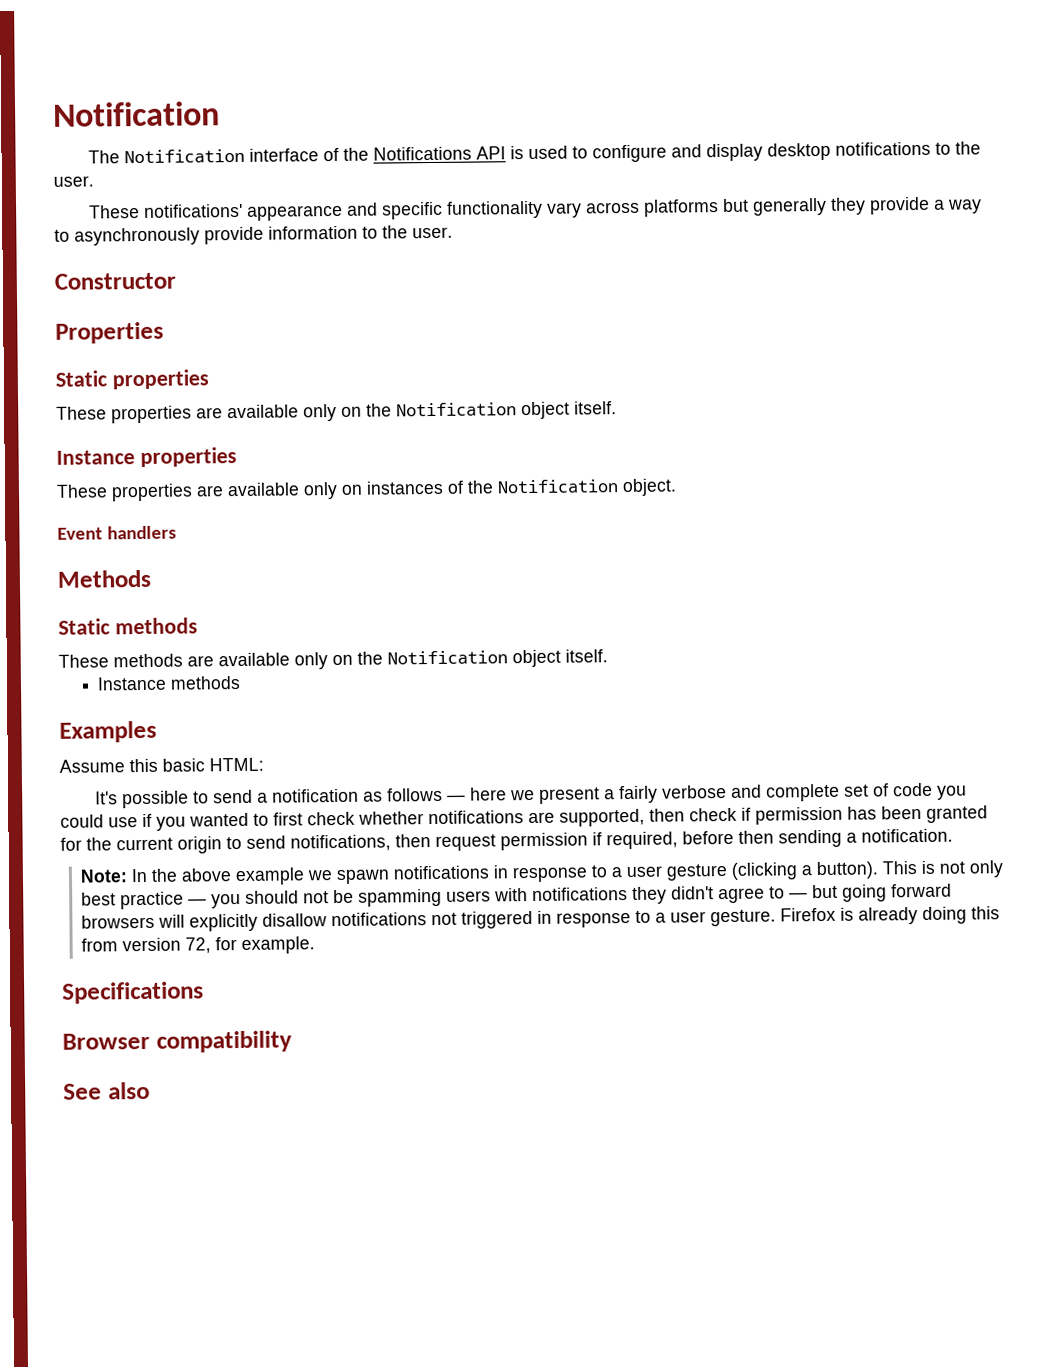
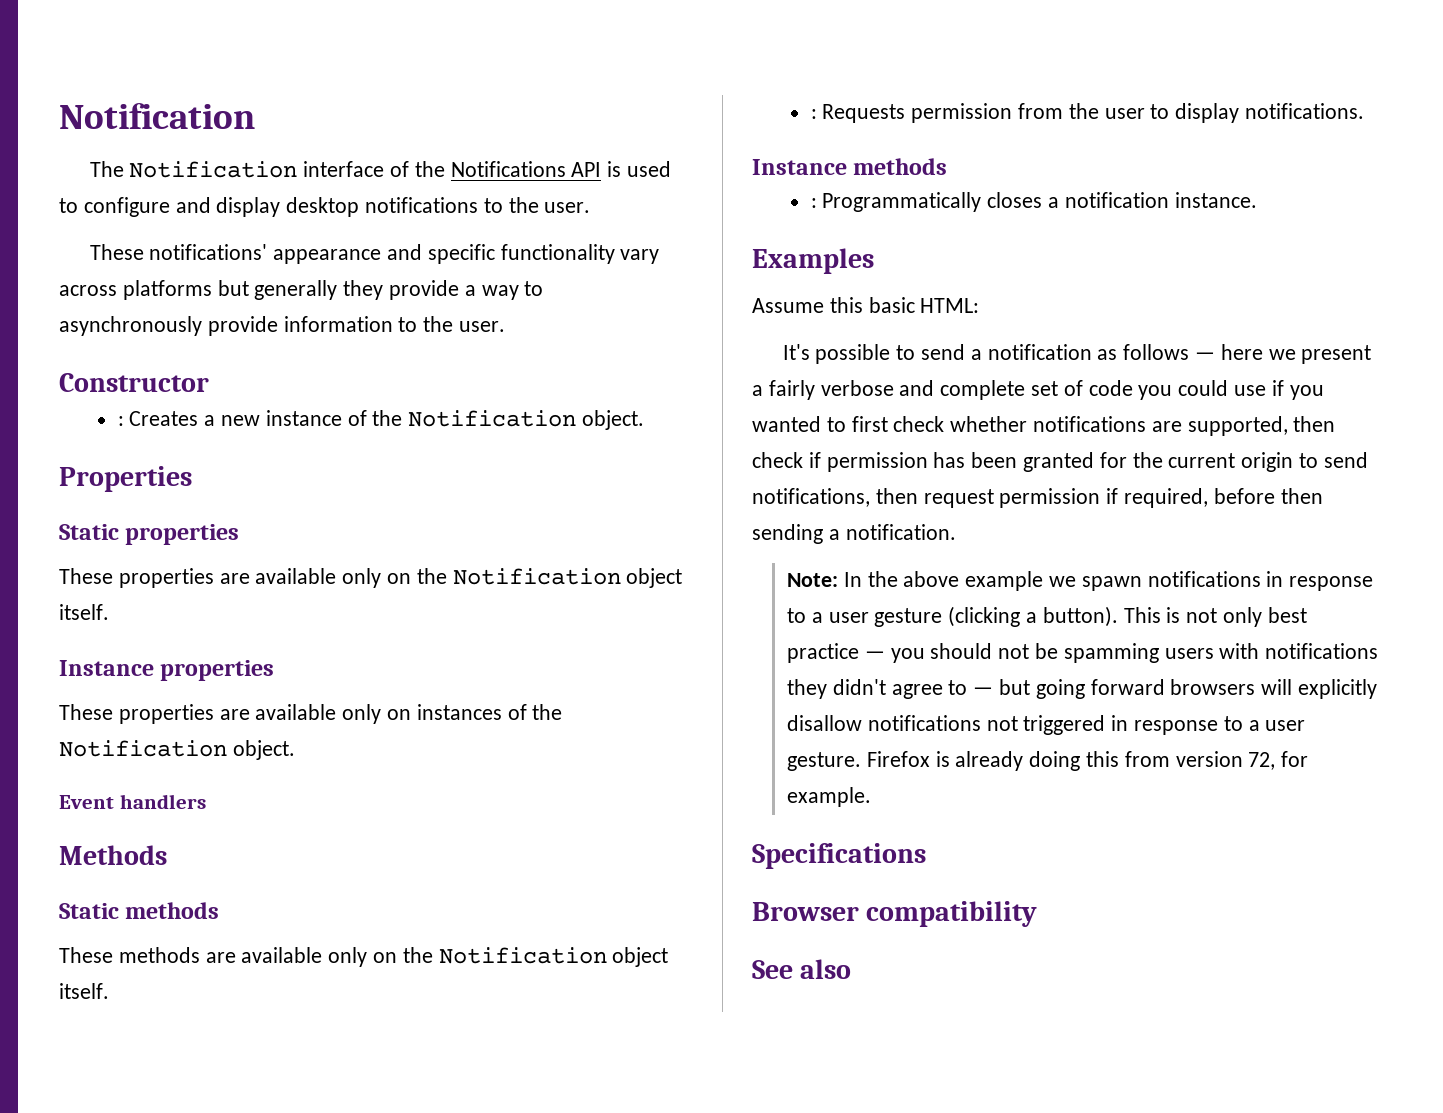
(176, 281) none -> [117,410,645,430] // : Creates a new instance of the Notification object.
[97,675,242,691] Instance methods -> [810,103,1365,123] [752,158,948,175] [810,192,1257,212] : Requests permission from the user to display notifications. // Instance methods // : Programmatically closes a notification instance.

